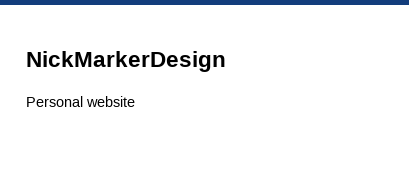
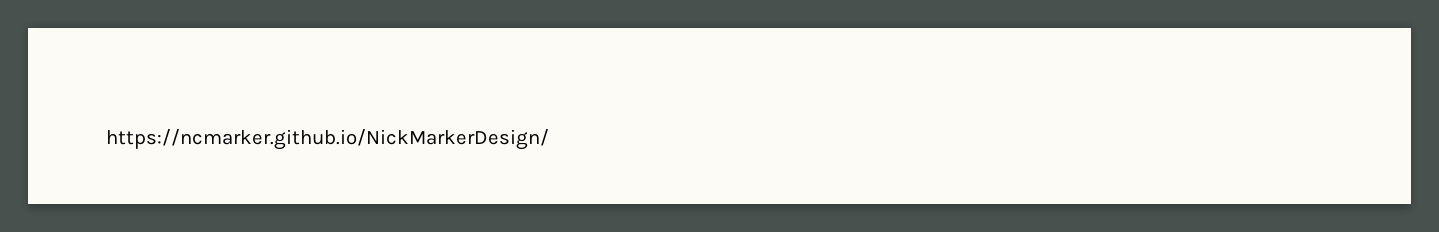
[26,51,226,72] [26,96,135,107] NickMarkerDesign // Personal website -> [106,129,549,150] https://ncmarker.github.io/NickMarkerDesign/

